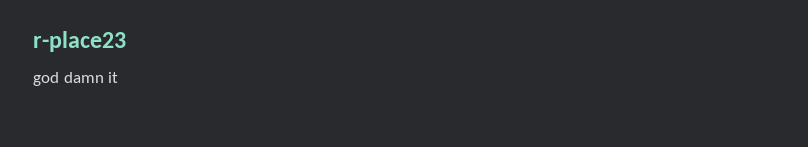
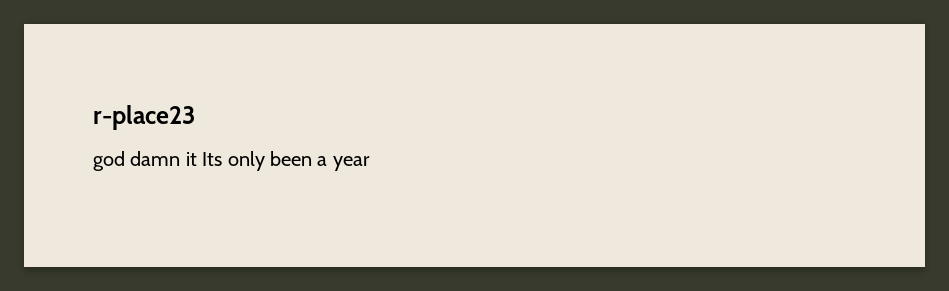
(119, 77) none -> [202,151,370,171] Its only been a year

